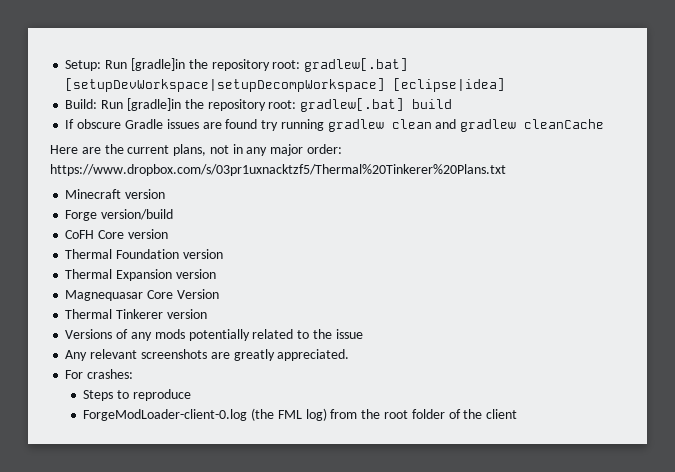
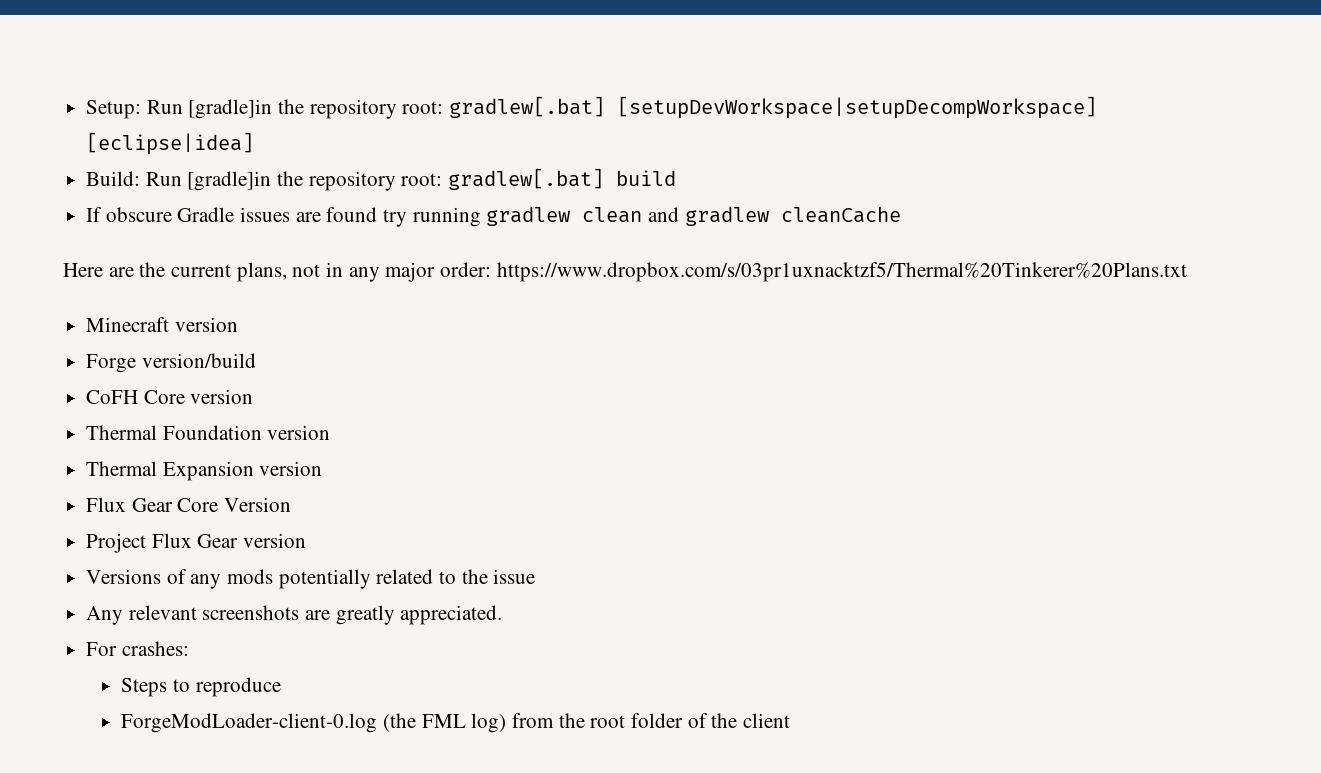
[65,290,144,301] Magnequasar -> [86,497,173,512] Flux Gear
[65,309,164,319] Thermal Tinkerer -> [86,533,239,553] Project Flux Gear

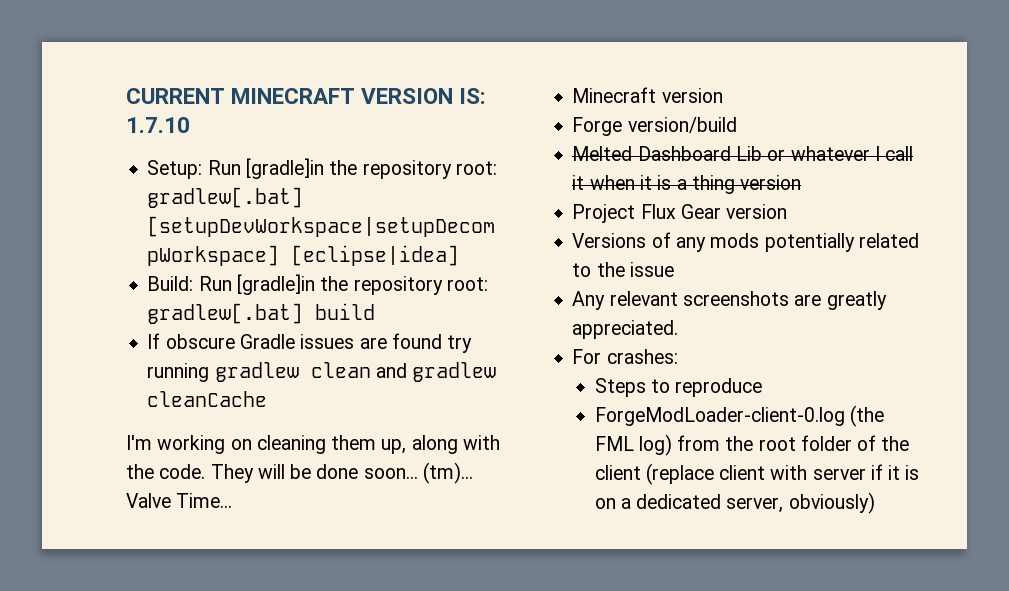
(86, 109) none -> [126,88,487,104] [126,117,190,133] CURRENT MINECRAFT VERSION IS: 1.7.10 //
[63,262,1187,282] [86,317,238,332] [86,353,256,373] [86,389,254,404] [86,425,331,440] [86,461,323,481] [86,497,292,512] Here are the current plans, not in any major order: https://www.dropbox.com/s/03pr1uxnacktzf5/Thermal%20Tinkerer%20Plans.txt // Minecraft version // Forge version/build // CoFH Core version // Thermal Foundation version // Thermal Expansion version // Flux Gear Core Version -> [126,435,500,454] [126,462,473,484] [126,493,233,508] [572,87,723,103] [572,117,737,136] [572,146,914,161] [572,175,802,194] I'm working on cleaning them up, along with the code. They will be done soon... (tm)... Valve Time... // Minecraft version // Forge version/build // Melted Dashboard Lib or whatever I call it when it is a thing version
(790, 720) none -> [645,463,920,485] [594,492,875,514] (replace client with server if it is on a dedicated server, obviously)

